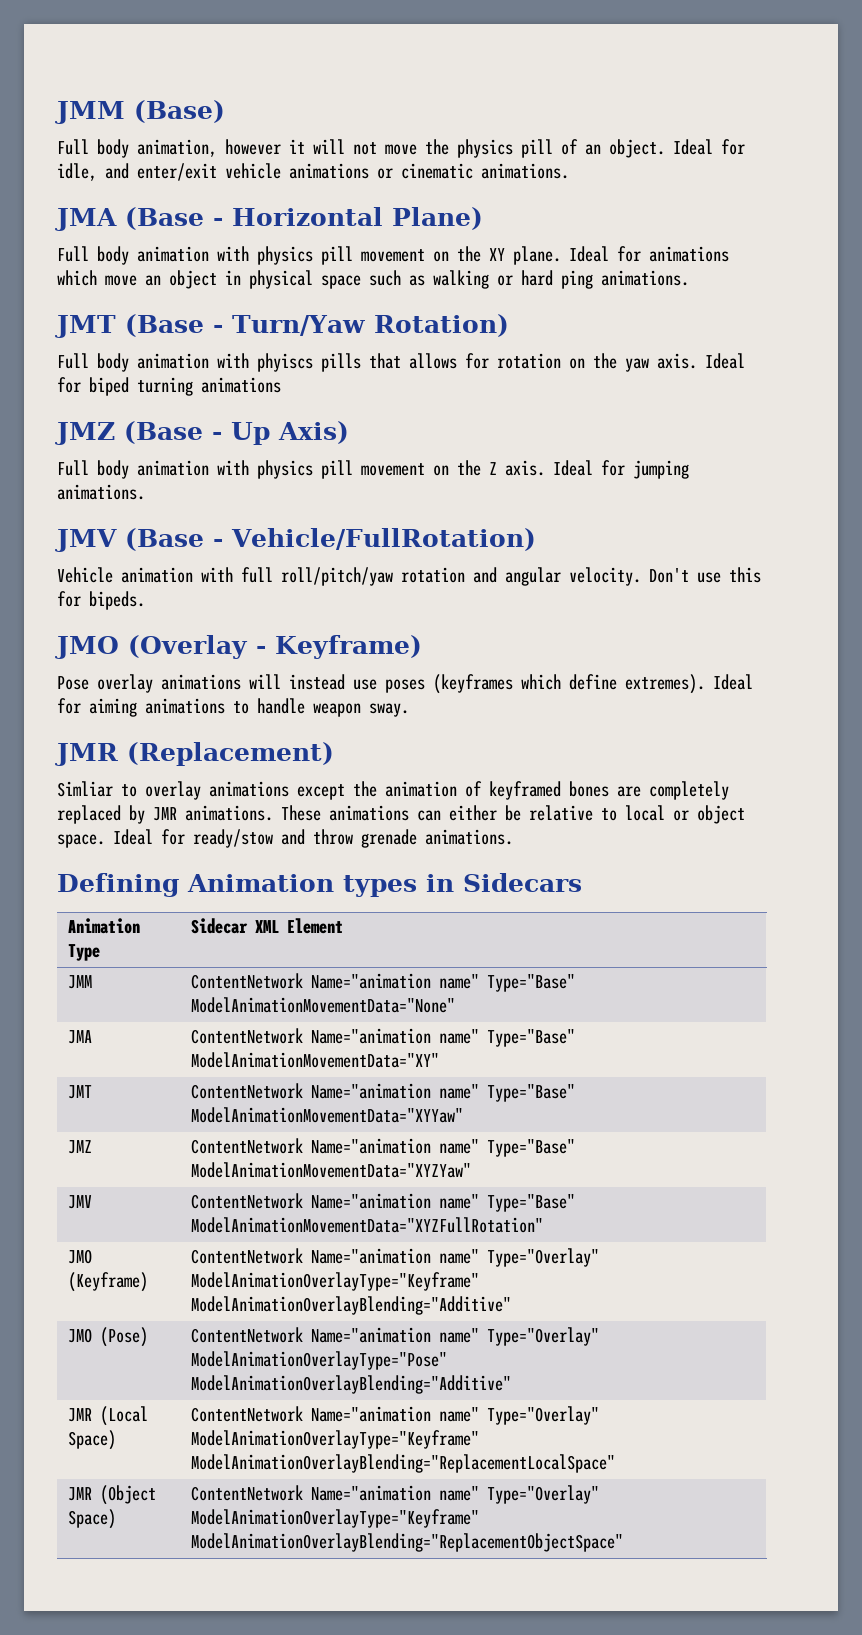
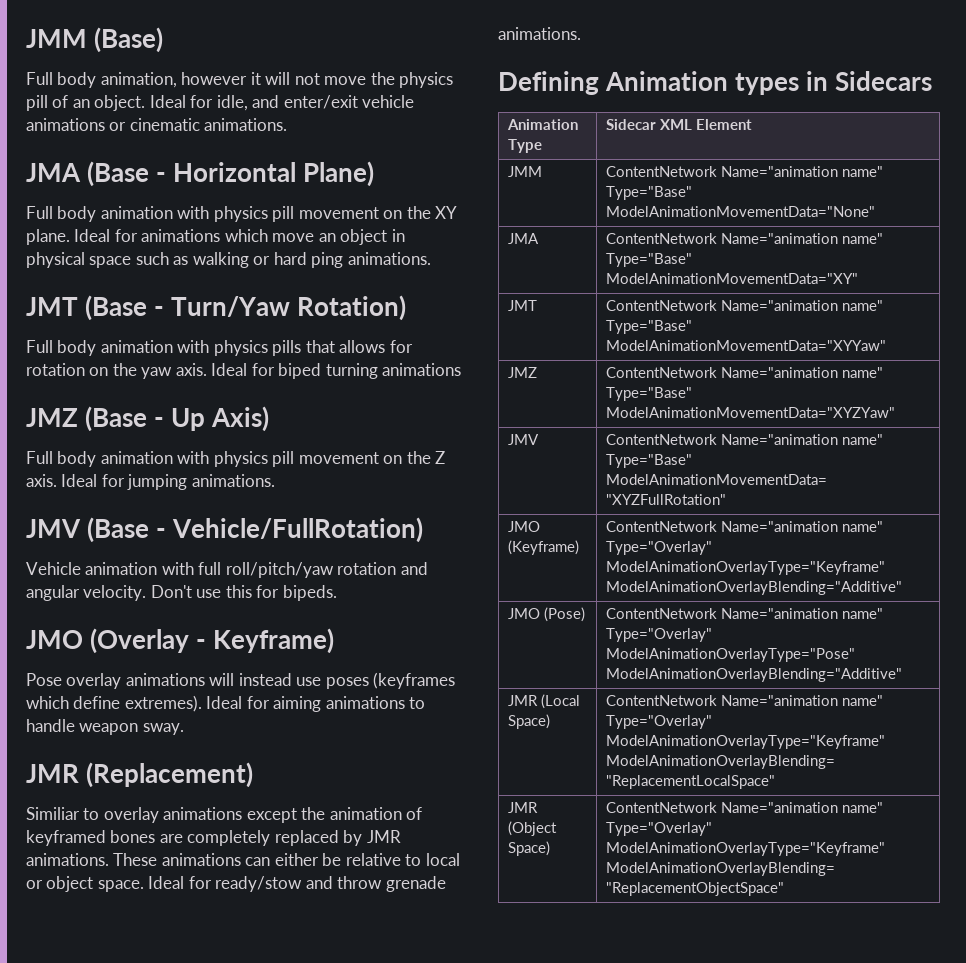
[257,353,313,372] phyiscs -> [213,340,268,356] physics
[57,781,113,797] Simliar -> [26,807,80,820] Similiar

